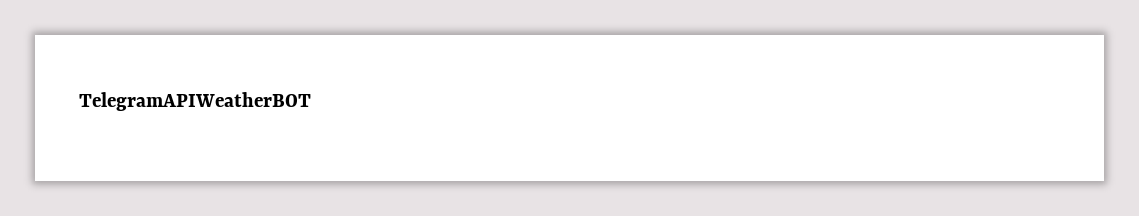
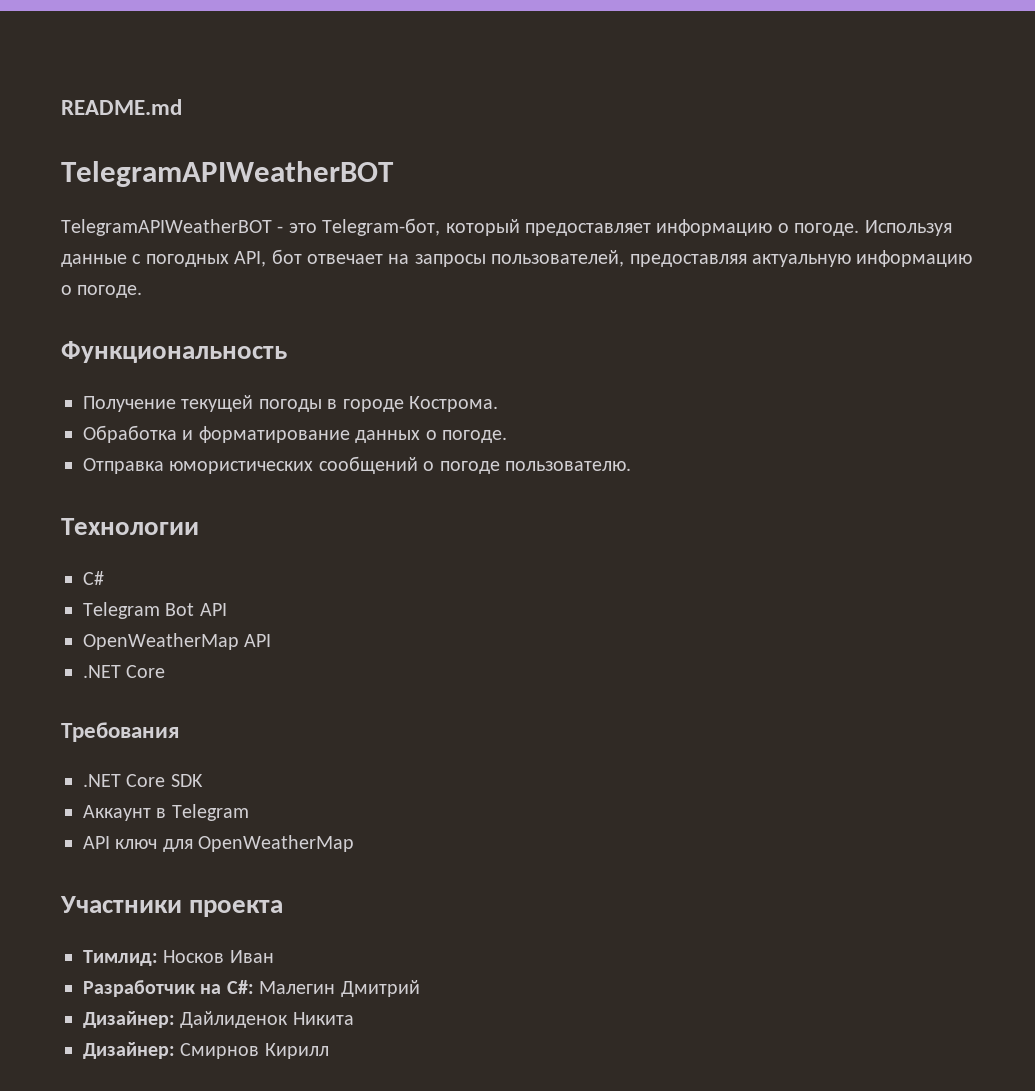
[79,92,311,111] TelegramAPIWeatherBOT -> [61,99,182,115] [61,161,394,187] [61,218,952,236] [61,249,973,267] [61,285,143,298] [61,341,287,363] [83,395,498,412] [83,425,507,443] [83,456,631,474] [61,518,199,535] [83,571,104,585] [83,602,227,619] [83,633,272,650] [83,665,166,678] [61,722,179,742] [83,774,203,787] [83,804,249,821] [83,835,355,852] [60,896,284,917] [83,950,274,966] [83,980,420,997] [83,1011,354,1028] [83,1042,329,1059] README.md // TelegramAPIWeatherBOT // TelegramAPIWeatherBOT - это Telegram-бот, который предоставляет информацию о погоде. Используя данные с погодных API, бот отвечает на запросы пользователей, предоставляя актуальную информацию о погоде. // Функциональность // Получение текущей погоды в городе Кострома. // Обработка и форматирование данных о погоде. // Отправка юмористических сообщений о погоде пользователю. // Технологии // C# // Telegram Bot API // OpenWeatherMap API // .NET Core // Требования // .NET Core SDK // Аккаунт в Telegram // API ключ для OpenWeatherMap // Участники проекта // Тимлид: Носков Иван // Разработчик на C#: Малегин Дмитрий // Дизайнер: Дайлиденок Никита // Дизайнер: Смирнов Кирилл

